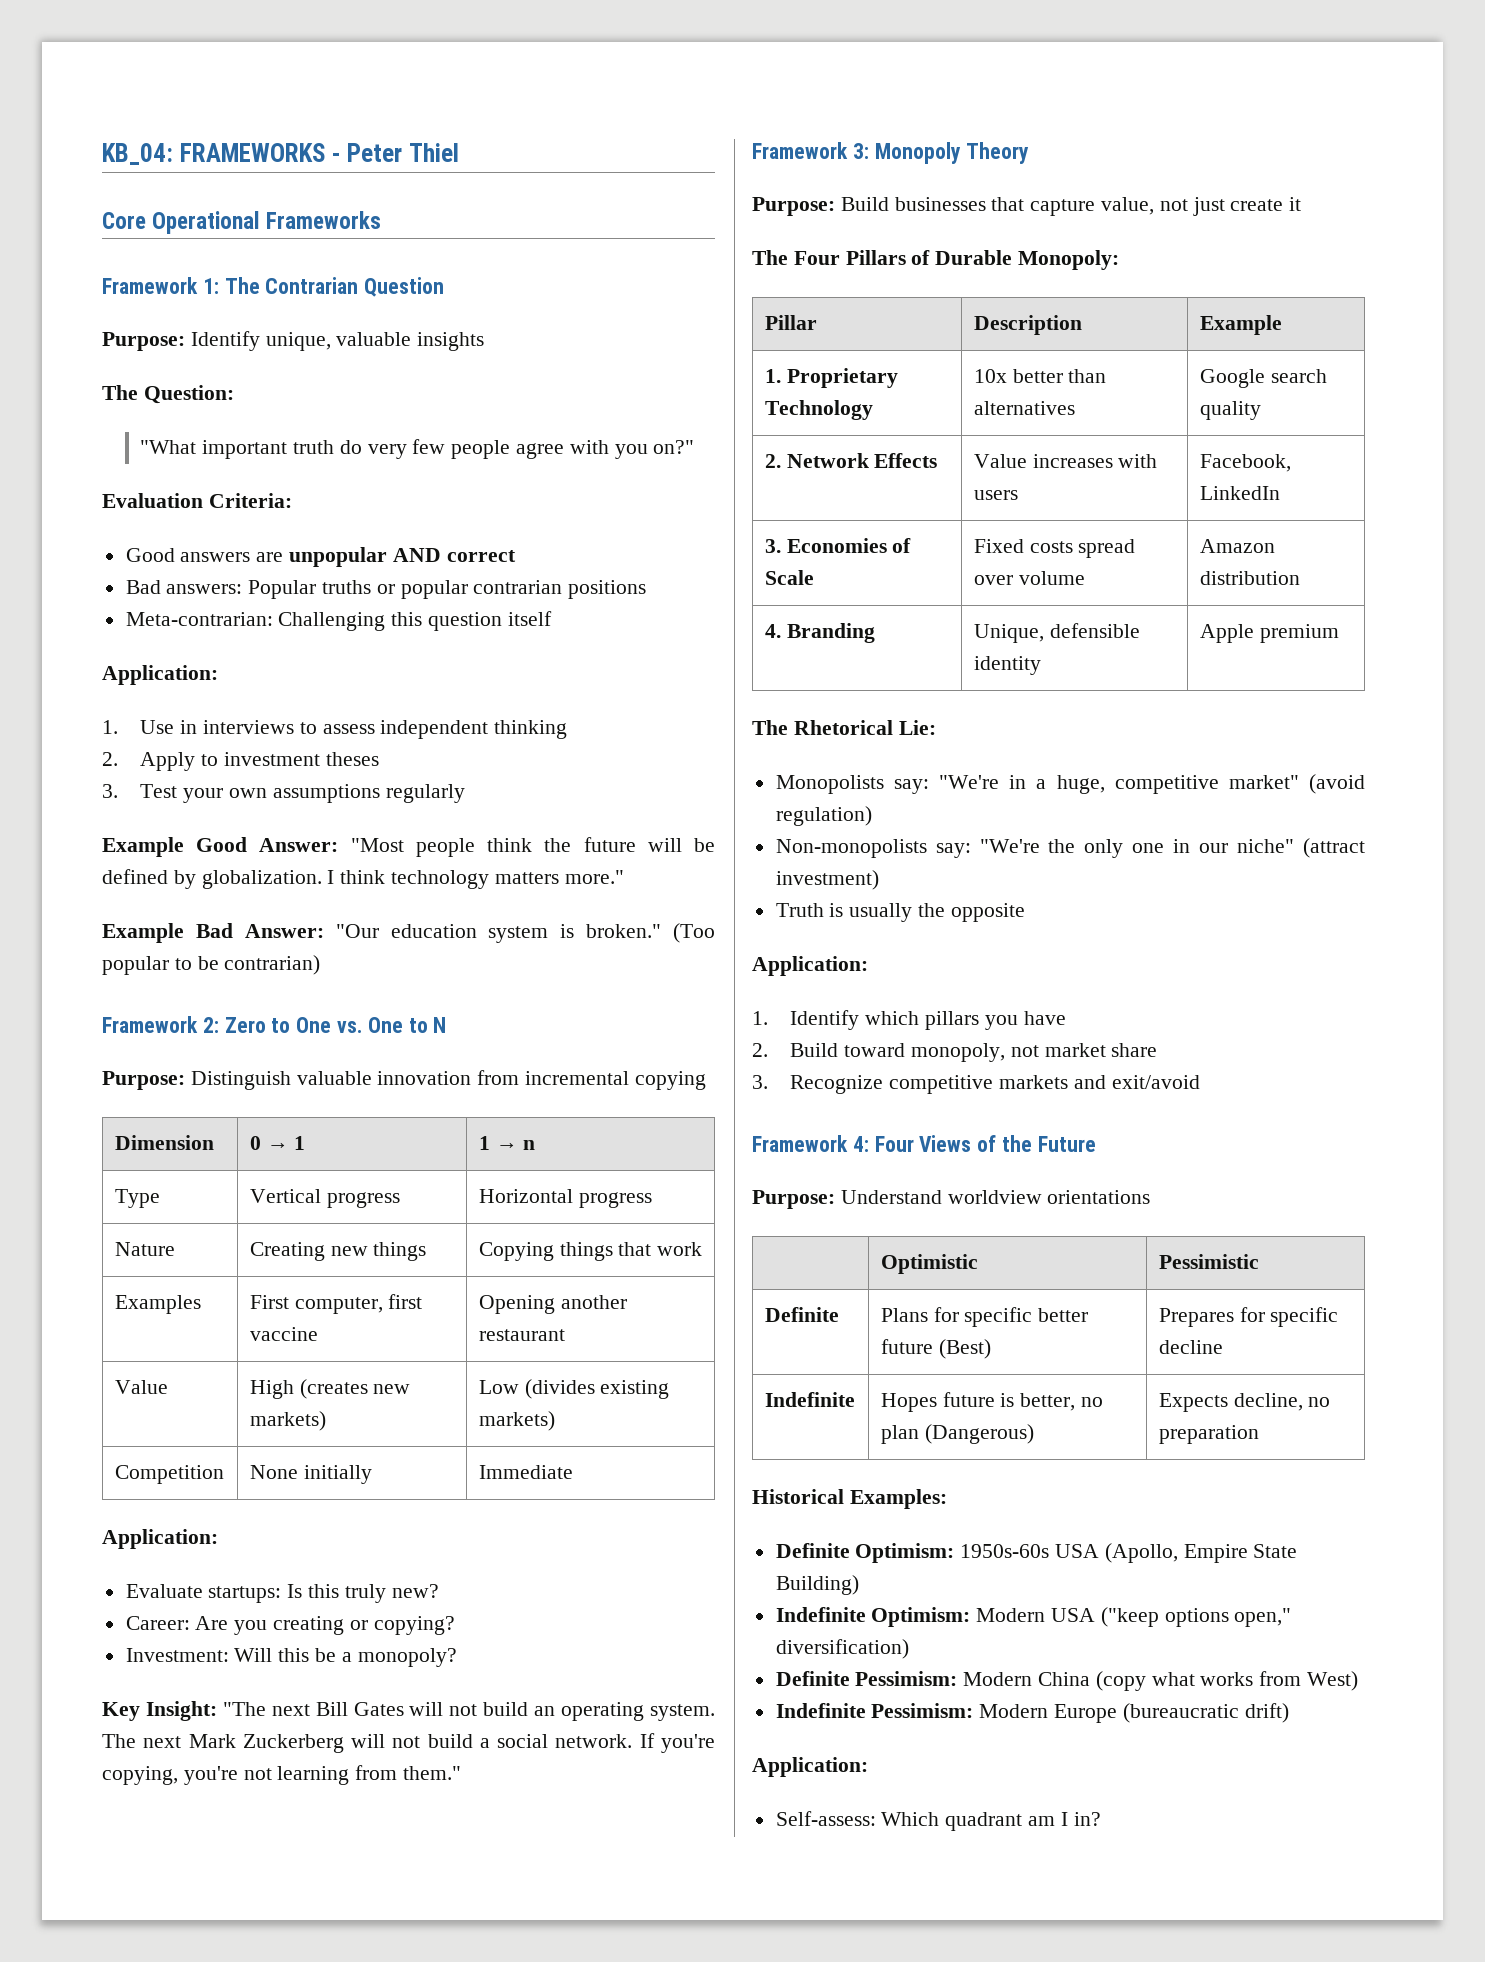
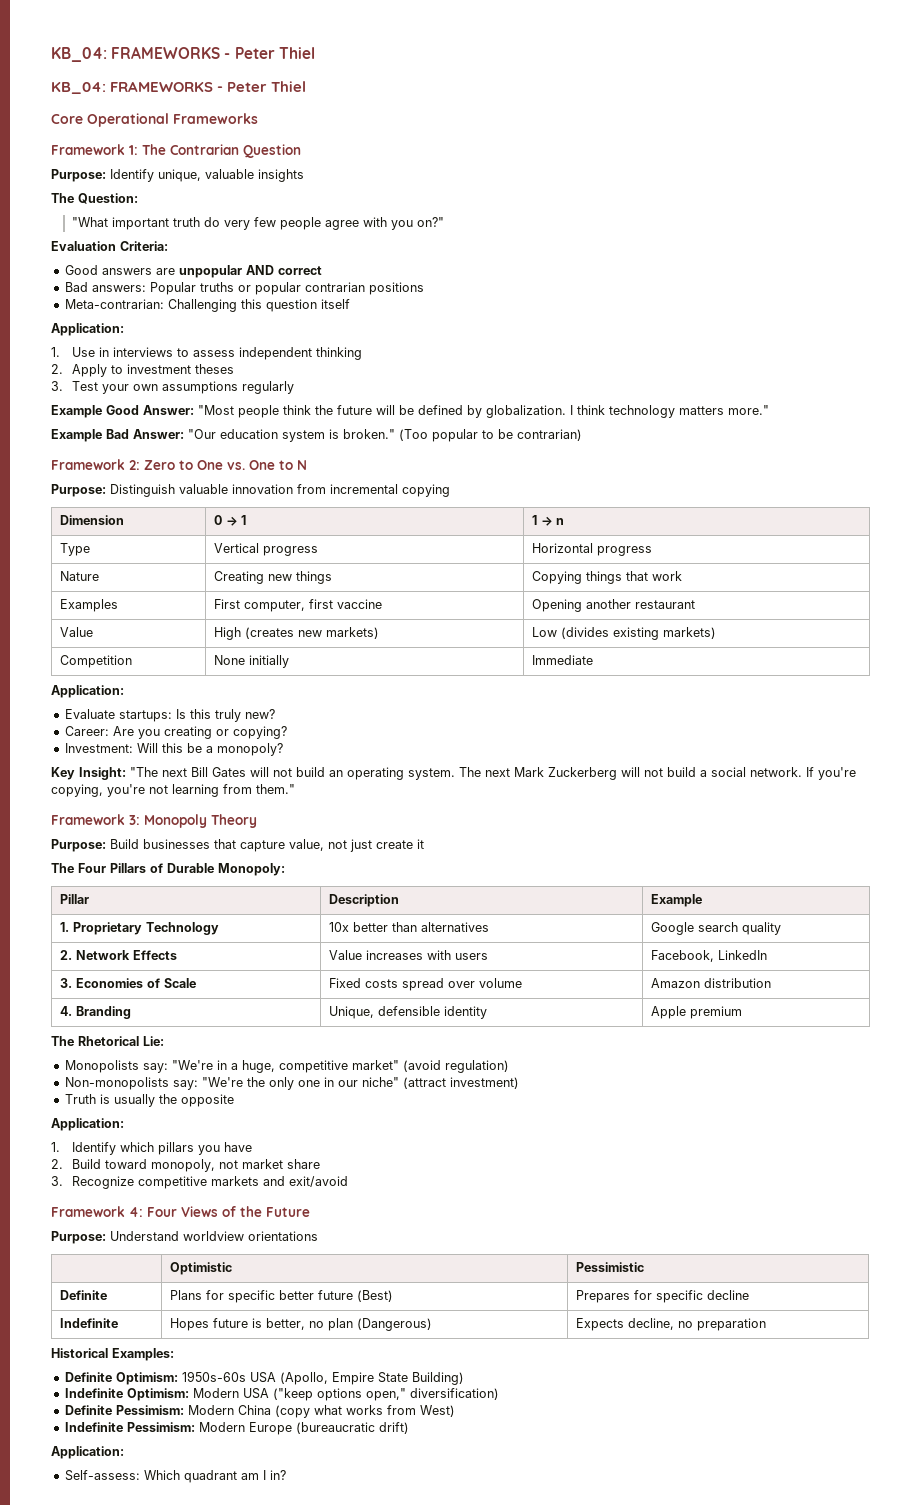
[102,143,459,165] KB_04: FRAMEWORKS - Peter Thiel -> [51,46,315,62] [51,81,307,94] KB_04: FRAMEWORKS - Peter Thiel // KB_04: FRAMEWORKS - Peter Thiel

